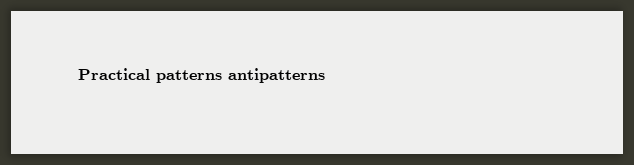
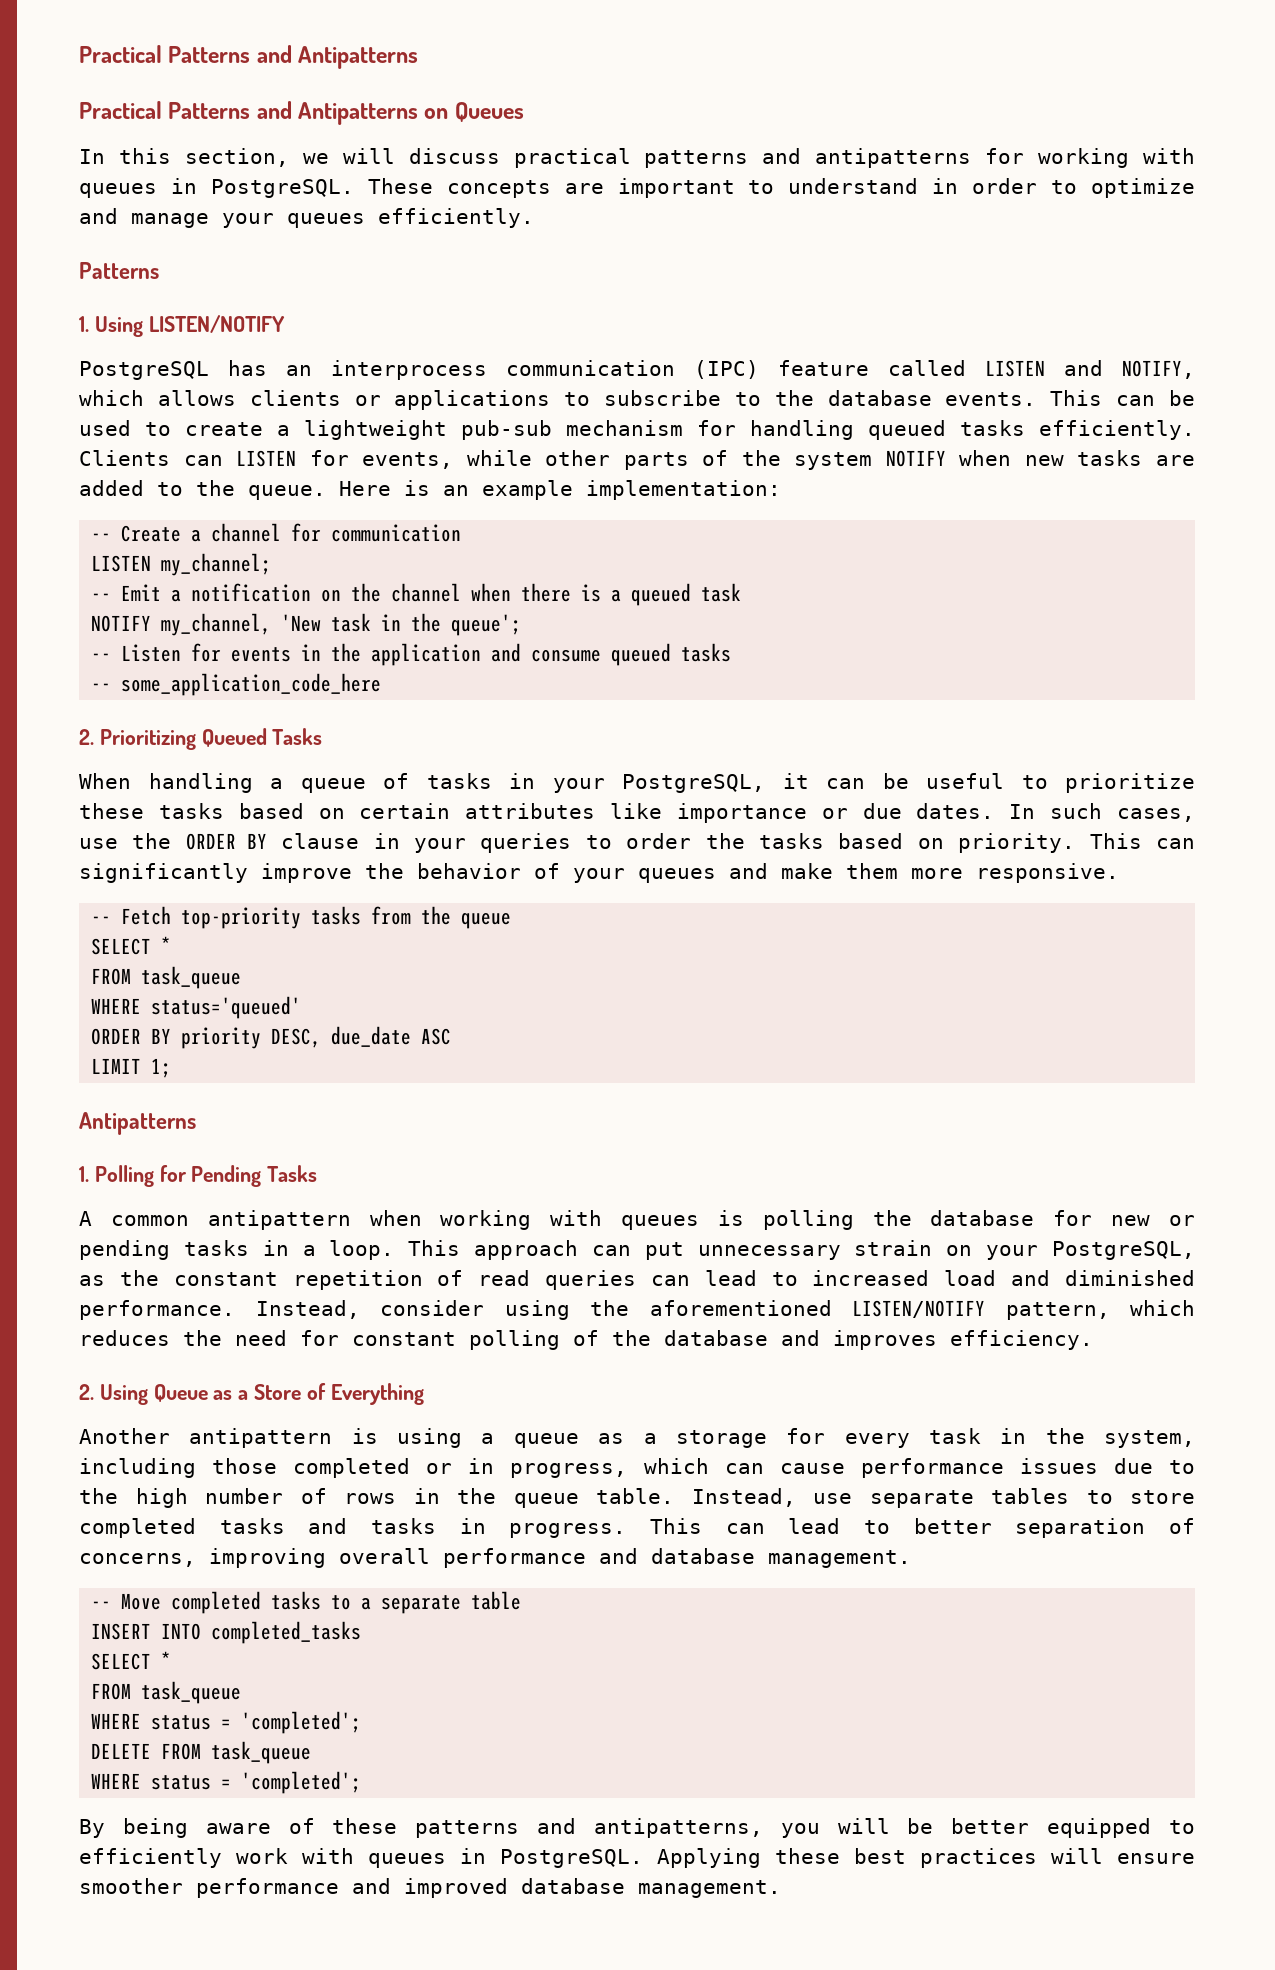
[78,68,325,83] Practical patterns antipatterns -> [79,45,419,69] [79,101,524,125] [79,148,1195,168] [79,178,1195,198] [79,208,534,228] [79,262,159,279] [79,315,285,337] [79,360,1195,380] [79,390,1195,410] [79,420,1195,440] [79,450,1195,470] [79,480,781,500] [91,523,462,542] [91,553,272,576] [91,583,742,606] [91,613,522,636] [91,643,732,666] [91,673,382,696] [79,728,323,750] [79,773,1195,793] [79,803,1195,823] [79,833,1195,853] [79,863,1119,883] [91,906,512,929] [91,936,172,955] [91,966,242,989] [91,996,302,1019] [91,1026,452,1049] [91,1058,172,1078] [79,1112,196,1135] [79,1165,318,1187] [79,1210,1195,1230] [79,1240,1195,1260] [79,1270,1195,1290] [79,1300,1195,1320] [79,1330,1093,1350] [79,1383,424,1405] [79,1428,1196,1448] [79,1458,1195,1478] [79,1488,1195,1508] [79,1518,1195,1538] [79,1548,911,1568] [91,1591,522,1614] [91,1621,362,1644] [91,1651,172,1670] [91,1681,242,1704] [91,1711,362,1734] [91,1741,312,1764] [91,1771,362,1794] [79,1818,1195,1838] [79,1848,1195,1868] [79,1878,781,1898] Practical Patterns and Antipatterns // Practical Patterns and Antipatterns on Queues // In this section, we will discuss practical patterns and antipatterns for working with queues in PostgreSQL. These concepts are important to understand in order to optimize and manage your queues efficiently. // Patterns // 1. Using LISTEN/NOTIFY // PostgreSQL has an interprocess communication (IPC) feature called LISTEN and NOTIFY, which allows clients or applications to subscribe to the database events. This can be used to create a lightweight pub-sub mechanism for handling queued tasks efficiently. Clients can LISTEN for events, while other parts of the system NOTIFY when new tasks are added to the queue. Here is an example implementation: // -- Create a channel for communication // LISTEN my_channel; // -- Emit a notification on the channel when there is a queued task // NOTIFY my_channel, 'New task in the queue'; // -- Listen for events in the application and consume queued tasks // -- some_application_code_here // 2. Prioritizing Queued Tasks // When handling a queue of tasks in your PostgreSQL, it can be useful to prioritize these tasks based on certain attributes like importance or due dates. In such cases, use the ORDER BY clause in your queries to order the tasks based on priority. This can significantly improve the behavior of your queues and make them more responsive. // -- Fetch top-priority tasks from the queue // SELECT * // FROM task_queue // WHERE status='queued' // ORDER BY priority DESC, due_date ASC // LIMIT 1; // Antipatterns // 1. Polling for Pending Tasks // A common antipattern when working with queues is polling the database for new or pending tasks in a loop. This approach can put unnecessary strain on your PostgreSQL, as the constant repetition of read queries can lead to increased load and diminished performance. Instead, consider using the aforementioned LISTEN/NOTIFY pattern, which reduces the need for constant polling of the database and improves efficiency. // 2. Using Queue as a Store of Everything // Another antipattern is using a queue as a storage for every task in the system, including those completed or in progress, which can cause performance issues due to the high number of rows in the queue table. Instead, use separate tables to store completed tasks and tasks in progress. This can lead to better separation of concerns, improving overall performance and database management. // -- Move completed tasks to a separate table // INSERT INTO completed_tasks // SELECT * // FROM task_queue // WHERE status = 'completed'; // DELETE FROM task_queue // WHERE status = 'completed'; // By being aware of these patterns and antipatterns, you will be better equipped to efficiently work with queues in PostgreSQL. Applying these best practices will ensure smoother performance and improved database management.

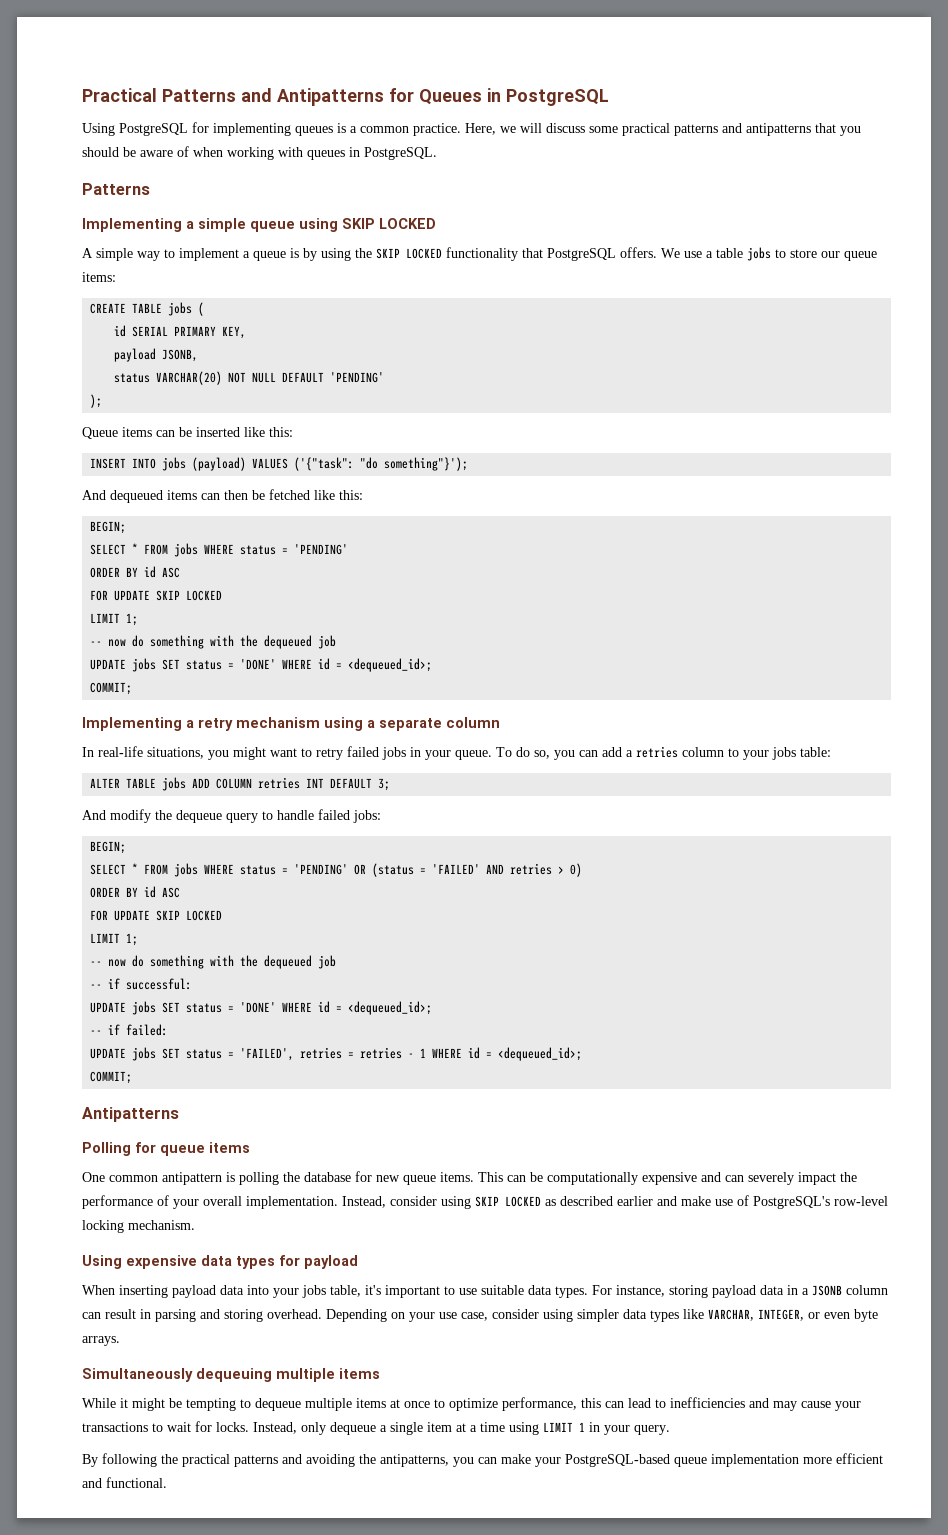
[79,45,419,69] [79,101,524,125] [79,148,289,167] Practical Patterns and Antipatterns // Practical Patterns and Antipatterns on Queues // In this section, -> [82,88,609,106] [82,122,496,136] Practical Patterns and Antipatterns for Queues in PostgreSQL // Using PostgreSQL for implementing queues is a common practice. Here,
(500, 156) none -> [589,126,618,133] some
[985,148,1025,164] for -> [815,123,861,136] [82,146,223,157] that you should be aware of when
[367,178,1195,198] [79,208,534,228] [79,262,159,279] [79,315,285,337] [79,360,1195,380] [79,390,1195,410] [79,420,1195,440] [79,450,1195,470] [79,480,781,500] [91,523,462,542] [91,553,272,576] [91,583,742,606] [91,613,522,636] [91,643,732,666] [91,673,382,696] [79,728,323,750] [79,773,1195,793] [79,803,1195,823] [79,833,1195,853] [79,863,1119,883] [91,906,512,929] [91,936,172,955] [91,966,242,989] [91,996,302,1019] [91,1026,452,1049] [91,1058,172,1078] [79,1112,196,1135] [79,1166,89,1182] These concepts are important to understand in order to optimize and manage your queues efficiently. // Patterns // 1. Using LISTEN/NOTIFY // PostgreSQL has an interprocess communication (IPC) feature called LISTEN and NOTIFY, which allows clients or applications to subscribe to the database events. This can be used to create a lightweight pub-sub mechanism for handling queued tasks efficiently. Clients can LISTEN for events, while other parts of the system NOTIFY when new tasks are added to the queue. Here is an example implementation: // -- Create a channel for communication // LISTEN my_channel; // -- Emit a notification on the channel when there is a queued task // NOTIFY my_channel, 'New task in the queue'; // -- Listen for events in the application and consume queued tasks // -- some_application_code_here // 2. Prioritizing Queued Tasks // When handling a queue of tasks in your PostgreSQL, it can be useful to prioritize these tasks based on certain attributes like importance or due dates. In such cases, use the ORDER BY clause in your queries to order the tasks based on priority. This can significantly improve the behavior of your queues and make them more responsive. // -- Fetch top-priority tasks from the queue // SELECT * // FROM task_queue // WHERE status='queued' // ORDER BY priority DESC, due_date ASC // LIMIT 1; // Antipatterns // 1. -> [82,183,150,195] [82,218,436,232] [82,247,877,261] [82,272,116,282] [90,302,205,316] [114,325,247,339] [114,348,199,362] [114,371,385,385] [90,394,103,408] [82,427,293,439] [90,457,469,471] [82,489,363,503] [90,521,127,534] [90,543,349,557] [90,566,181,578] [90,590,223,601] [90,613,139,626] [90,635,337,649] [90,658,433,672] [90,682,133,695] [82,717,500,731] [82,746,831,760] [90,777,391,791] [82,809,381,823] [90,841,127,854] [90,863,583,877] [90,886,181,898] [90,910,223,921] [90,933,139,946] [90,955,337,969] [90,978,193,990] [90,1001,433,1015] [90,1024,169,1036] [90,1047,583,1061] [90,1071,133,1084] [82,1107,179,1122] // Patterns // Implementing a simple queue using SKIP LOCKED // A simple way to implement a queue is by using the SKIP LOCKED functionality that PostgreSQL offers. We use a table jobs to store our queue items: // CREATE TABLE jobs ( // id SERIAL PRIMARY KEY, // payload JSONB, // status VARCHAR(20) NOT NULL DEFAULT 'PENDING' // ); // Queue items can be inserted like this: // INSERT INTO jobs (payload) VALUES ('{"task": "do something"}'); // And dequeued items can then be fetched like this: // BEGIN; // SELECT * FROM jobs WHERE status = 'PENDING' // ORDER BY id ASC // FOR UPDATE SKIP LOCKED // LIMIT 1; // -- now do something with the dequeued job // UPDATE jobs SET status = 'DONE' WHERE id = <dequeued_id>; // COMMIT; // Implementing a retry mechanism using a separate column // In real-life situations, you might want to retry failed jobs in your queue. To do so, you can add a retries column to your jobs table: // ALTER TABLE jobs ADD COLUMN retries INT DEFAULT 3; // And modify the dequeue query to handle failed jobs: // BEGIN; // SELECT * FROM jobs WHERE status = 'PENDING' OR (status = 'FAILED' AND retries > 0) // ORDER BY id ASC // FOR UPDATE SKIP LOCKED // LIMIT 1; // -- now do something with the dequeued job // -- if successful: // UPDATE jobs SET status = 'DONE' WHERE id = <dequeued_id>; // -- if failed: // UPDATE jobs SET status = 'FAILED', retries = retries - 1 WHERE id = <dequeued_id>; // COMMIT; // Antipatterns //
[191,1165,318,1187] [79,1210,700,1230] Pending Tasks // A common antipattern when working with queues -> [160,1142,250,1156] [82,1172,222,1185] queue items // One common antipattern
[1168,1215,1195,1226] [79,1240,1195,1260] [79,1270,1195,1290] [79,1300,1195,1320] [79,1330,1093,1350] [79,1383,424,1405] [79,1428,1196,1448] [79,1458,1195,1478] [79,1488,1195,1508] [79,1518,1195,1538] [79,1548,911,1568] [91,1591,522,1614] [91,1621,362,1644] [91,1651,172,1670] [91,1681,242,1704] [91,1711,362,1734] [91,1741,312,1764] [91,1771,362,1794] [79,1818,1195,1838] [79,1848,1195,1868] [79,1878,781,1898] or pending tasks in a loop. This approach can put unnecessary strain on your PostgreSQL, as the constant repetition of read queries can lead to increased load and diminished performance. Instead, consider using the aforementioned LISTEN/NOTIFY pattern, which reduces the need for constant polling of the database and improves efficiency. // 2. Using Queue as a Store of Everything // Another antipattern is using a queue as a storage for every task in the system, including those completed or in progress, which can cause performance issues due to the high number of rows in the queue table. Instead, use separate tables to store completed tasks and tasks in progress. This can lead to better separation of concerns, improving overall performance and database management. // -- Move completed tasks to a separate table // INSERT INTO completed_tasks // SELECT * // FROM task_queue // WHERE status = 'completed'; // DELETE FROM task_queue // WHERE status = 'completed'; // By being aware of these patterns and antipatterns, you will be better equipped to efficiently work with queues in PostgreSQL. Applying these best practices will ensure smoother performance and improved database management. -> [403,1172,857,1185] [82,1195,888,1209] [82,1220,195,1233] [82,1255,358,1269] [82,1285,888,1298] [82,1309,878,1322] [82,1336,120,1346] [82,1368,380,1382] [82,1397,861,1411] [82,1421,670,1435] [82,1453,883,1467] [82,1477,167,1488] queue items. This can be computationally expensive and can severely impact the performance of your overall implementation. Instead, consider using SKIP LOCKED as described earlier and make use of PostgreSQL's row-level locking mechanism. // Using expensive data types for payload // When inserting payload data into your jobs table, it's important to use suitable data types. For instance, storing payload data in a JSONB column can result in parsing and storing overhead. Depending on your use case, consider using simpler data types like VARCHAR, INTEGER, or even byte arrays. // Simultaneously dequeuing multiple items // While it might be tempting to dequeue multiple items at once to optimize performance, this can lead to inefficiencies and may cause your transactions to wait for locks. Instead, only dequeue a single item at a time using LIMIT 1 in your query. // By following the practical patterns and avoiding the antipatterns, you can make your PostgreSQL-based queue implementation more efficient and functional.

